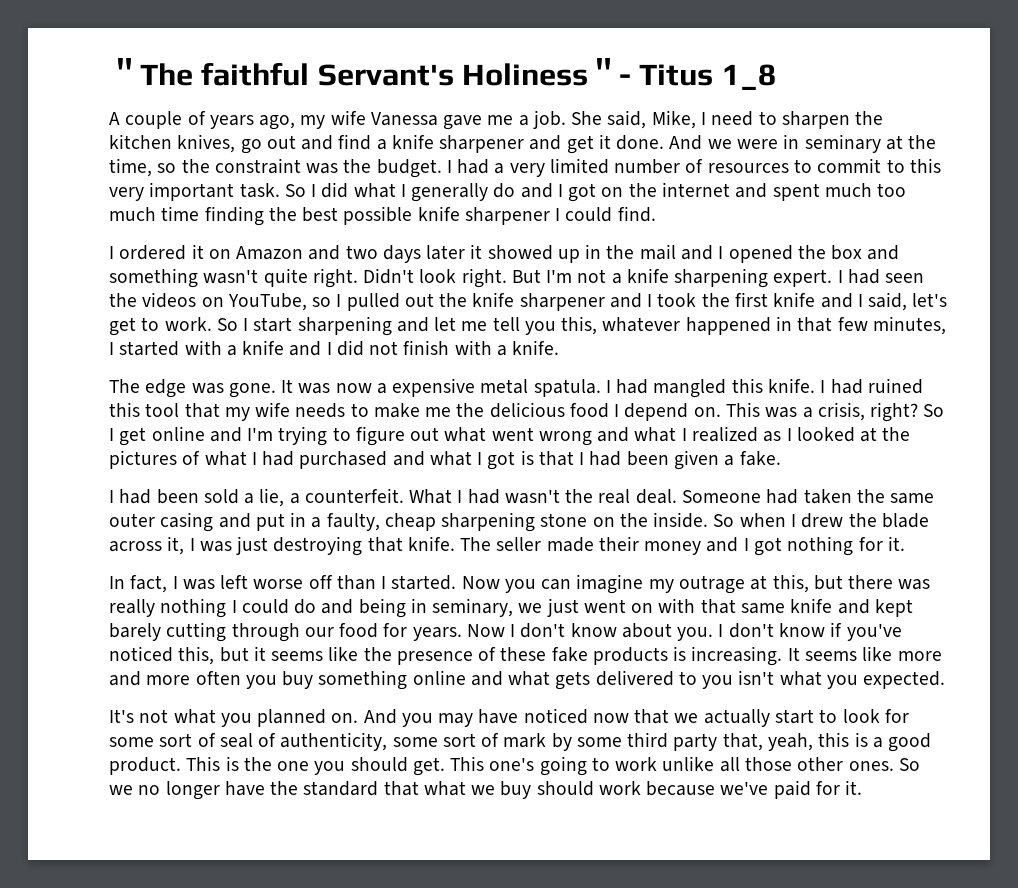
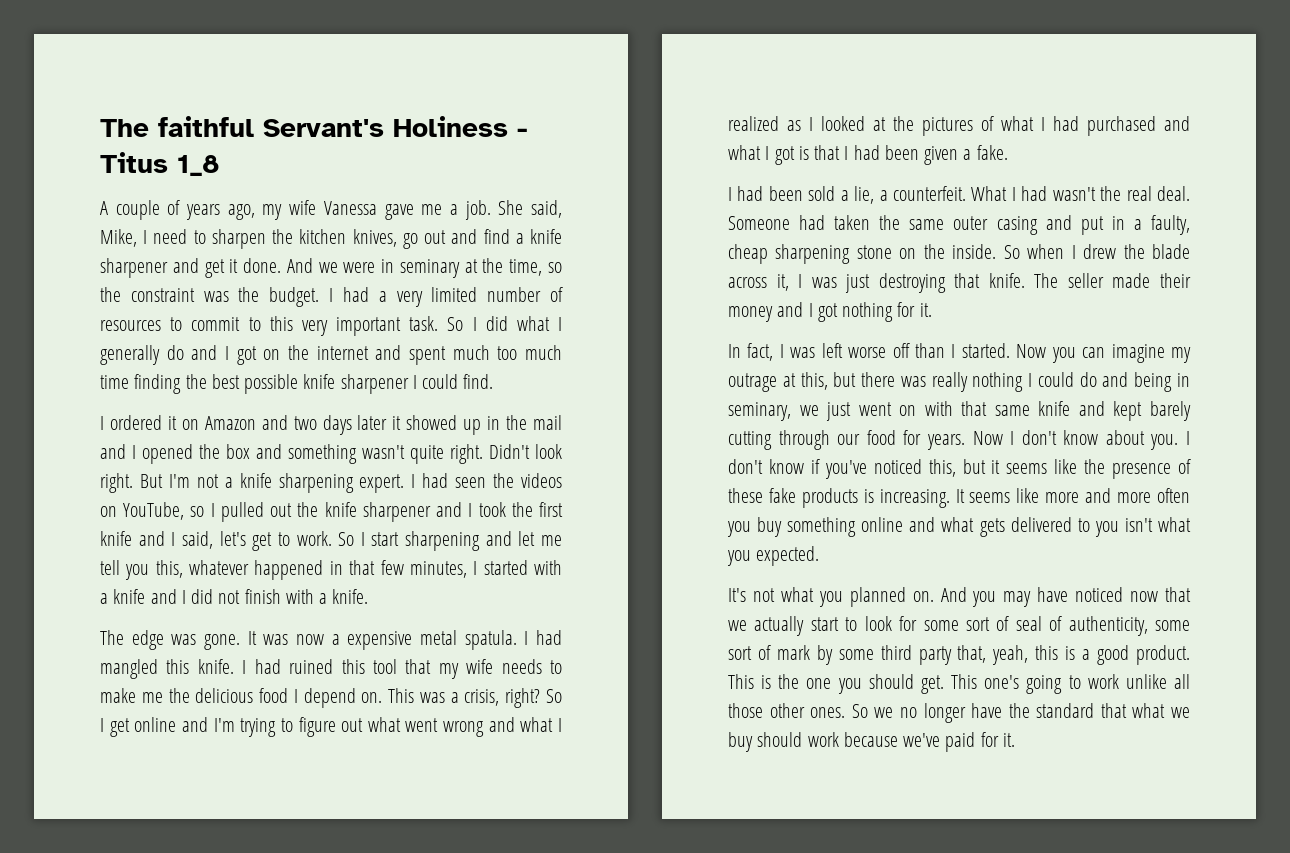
[109,58,140,85] ＂ -> (100, 128) none
[588,58,620,85] ＂ -> (508, 126) none

